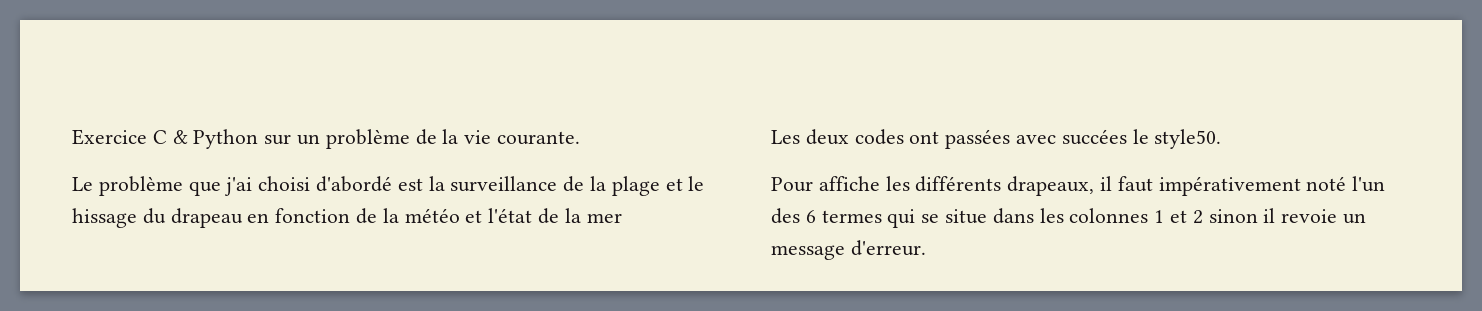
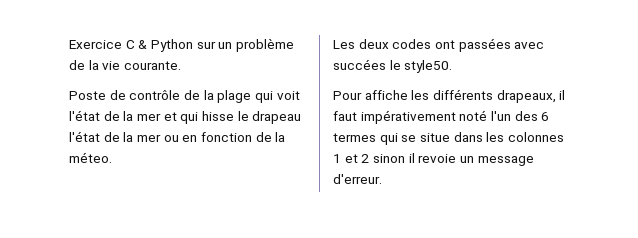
[72,176,705,196] [72,208,622,228] Le problème que j'ai choisi d'abordé est la surveillance de la plage et le hissage du drapeau en fonction de la météo et l'état de la mer -> [69,90,300,103] [69,110,302,124] [69,131,286,142] [69,152,112,163] Poste de contrôle de la plage qui voit l'état de la mer et qui hisse le drapeau l'état de la mer ou en fonction de la méteo.

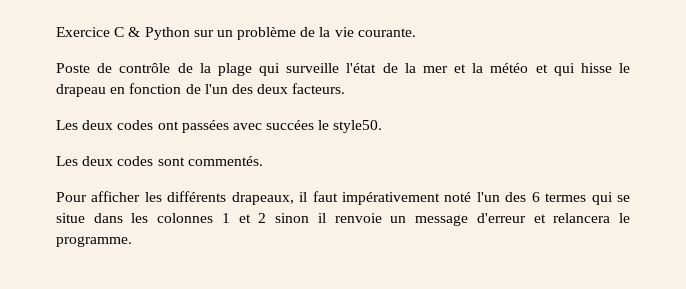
[276,91,300,100] voit -> [286,63,340,73] surveille
(177, 116) none -> [472,63,548,73] la météo et
[69,131,286,142] [69,152,112,163] l'état de la mer ou en fonction de la méteo. -> [110,83,346,94] en fonction de l'un des deux facteurs.
(453, 66) none -> [56,156,263,166] // Les deux codes sont commentés.
[364,90,408,100] affiche -> [91,191,141,202] afficher
[418,154,457,163] revoie -> [334,213,382,223] renvoie
[333,174,382,184] d'erreur. -> [476,213,630,223] [56,236,132,247] d'erreur et relancera le programme.

